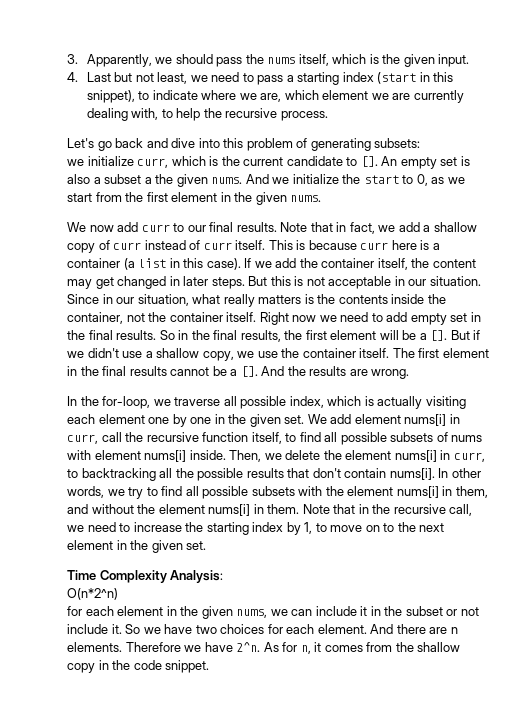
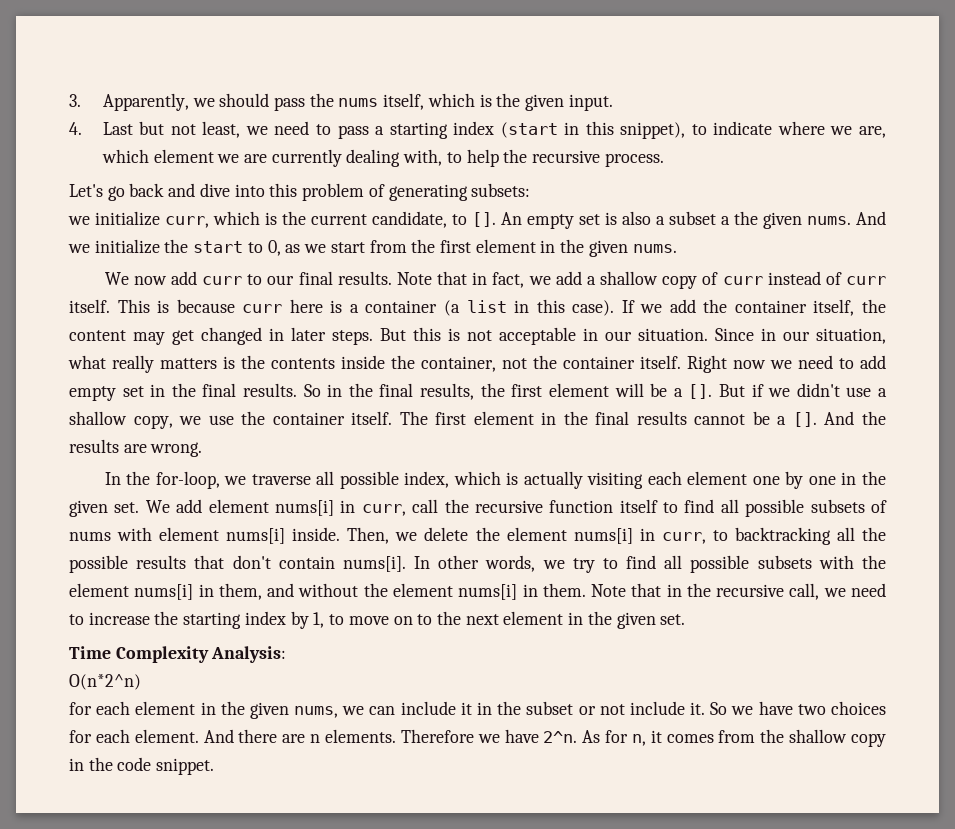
[286,156,343,166] candidate -> [372,211,447,228] candidate,
[251,432,282,444] itself, -> [619,499,658,513] itself

